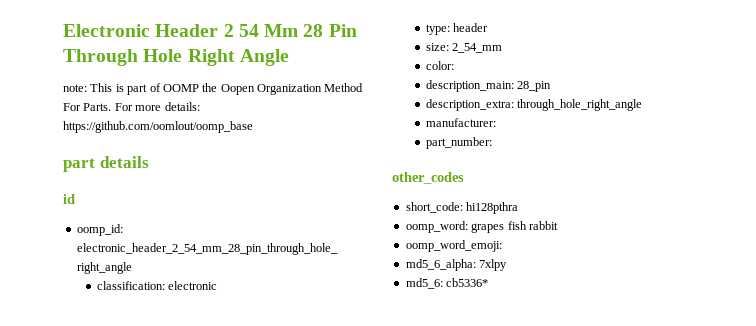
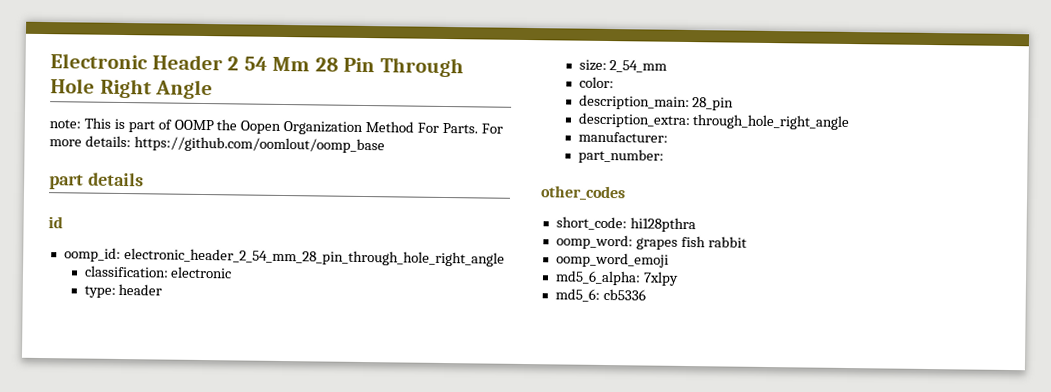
[405,240,502,252] oomp_word_emoji: -> [555,252,669,268] oomp_word_emoji
[446,278,489,287] cb5336* -> [602,288,646,301] cb5336

